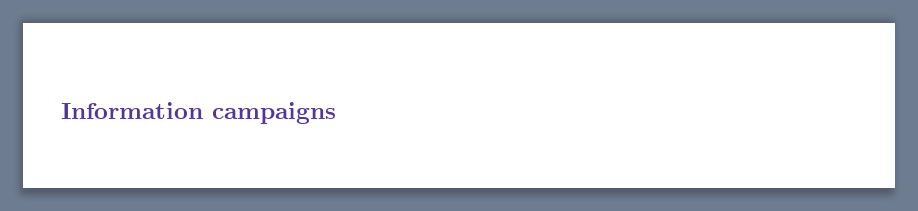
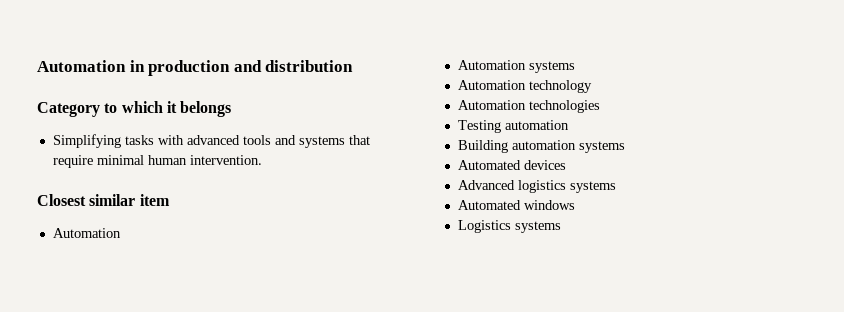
[61,102,336,124] Information campaigns -> [37,60,354,76] [37,101,232,117] [52,134,370,148] [52,155,262,168] [37,194,170,206] [52,228,121,238] [457,60,575,73] [457,80,592,93] [457,100,600,113] [457,120,569,133] [457,140,625,153] [457,160,566,170] [457,180,616,193] [457,200,575,210] [457,220,561,233] Automation in production and distribution // Category to which it belongs // Simplifying tasks with advanced tools and systems that require minimal human intervention. // Closest similar item // Automation // Automation systems // Automation technology // Automation technologies // Testing automation // Building automation systems // Automated devices // Advanced logistics systems // Automated windows // Logistics systems

